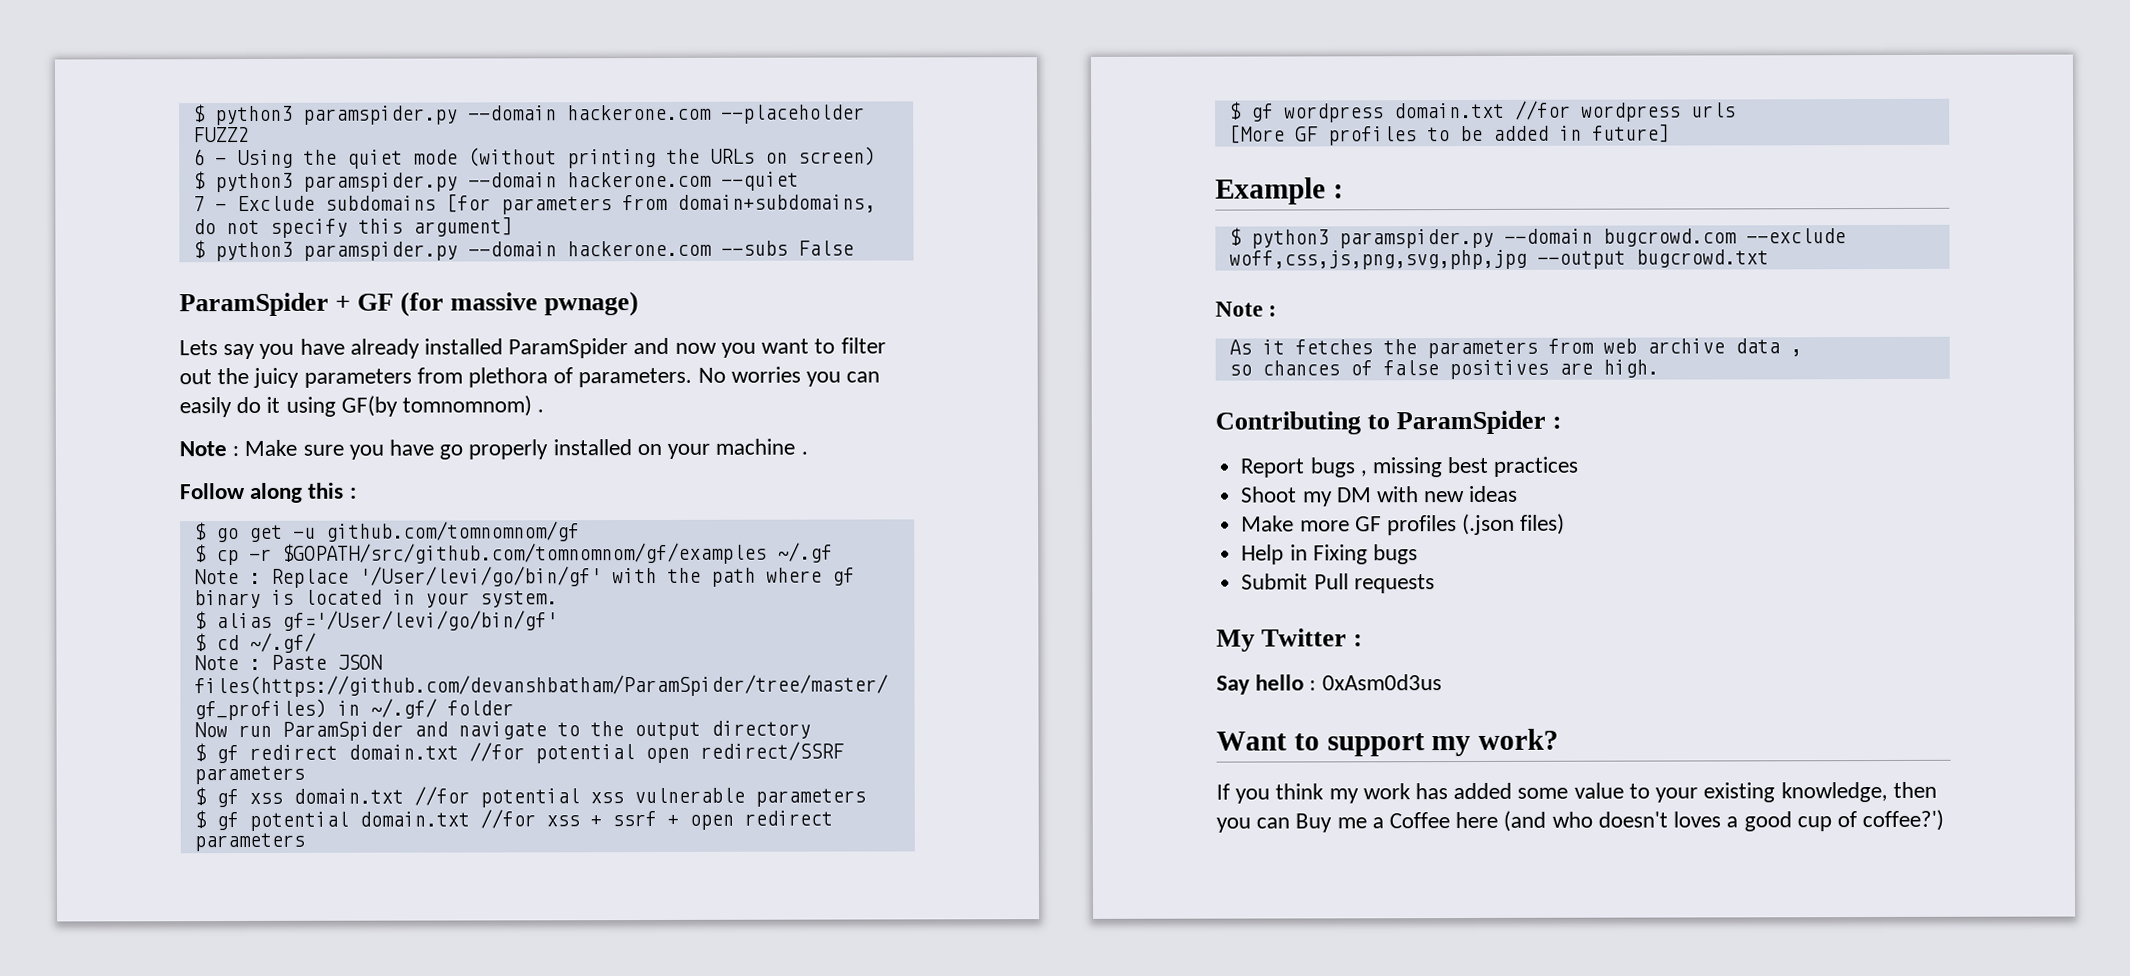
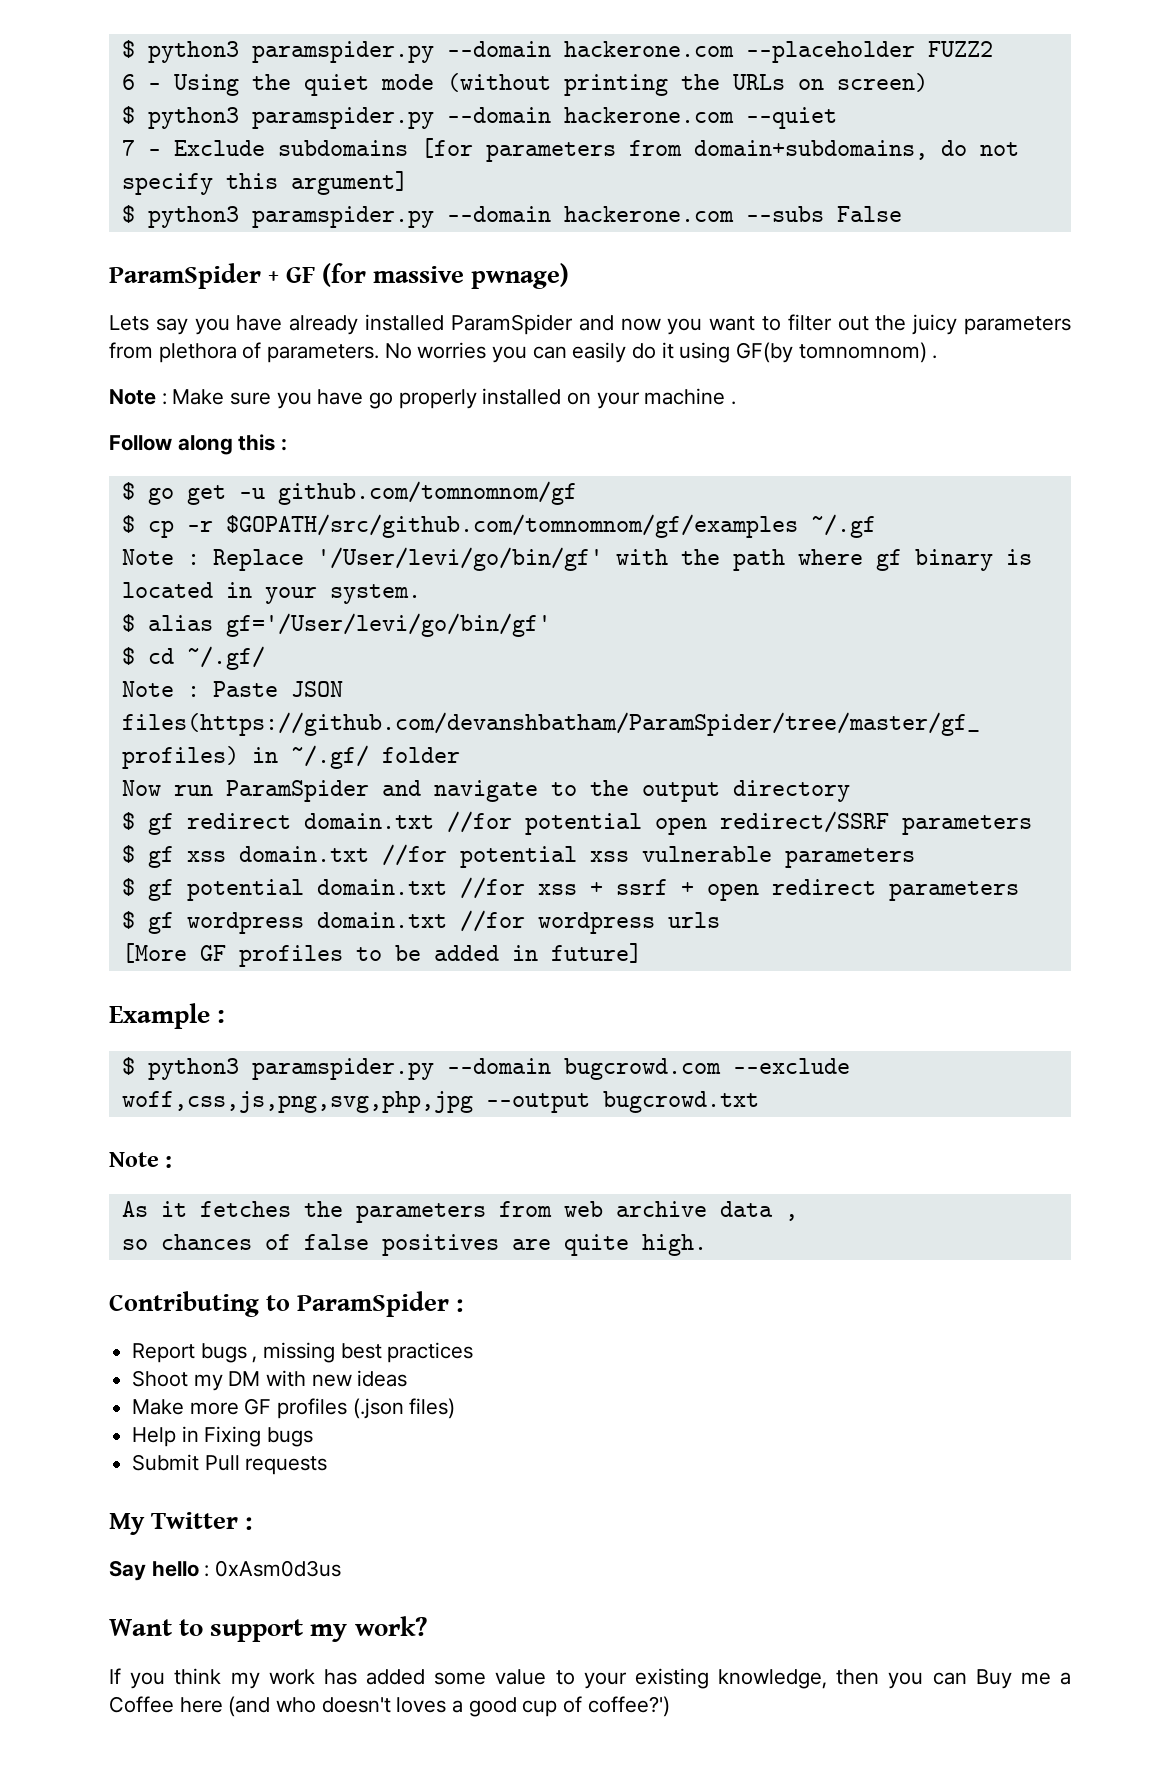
(1593, 368) none -> [563,1234,629,1256] quite

